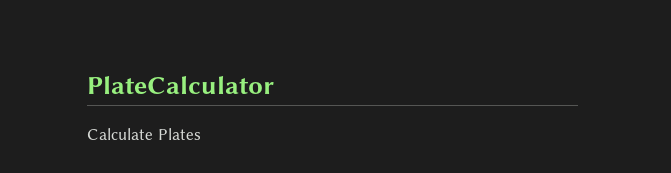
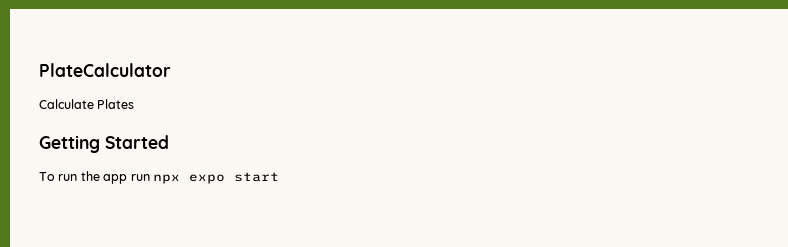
(201, 134) none -> [39,135,169,153] [39,171,279,184] // Getting Started // To run the app run npx expo start

